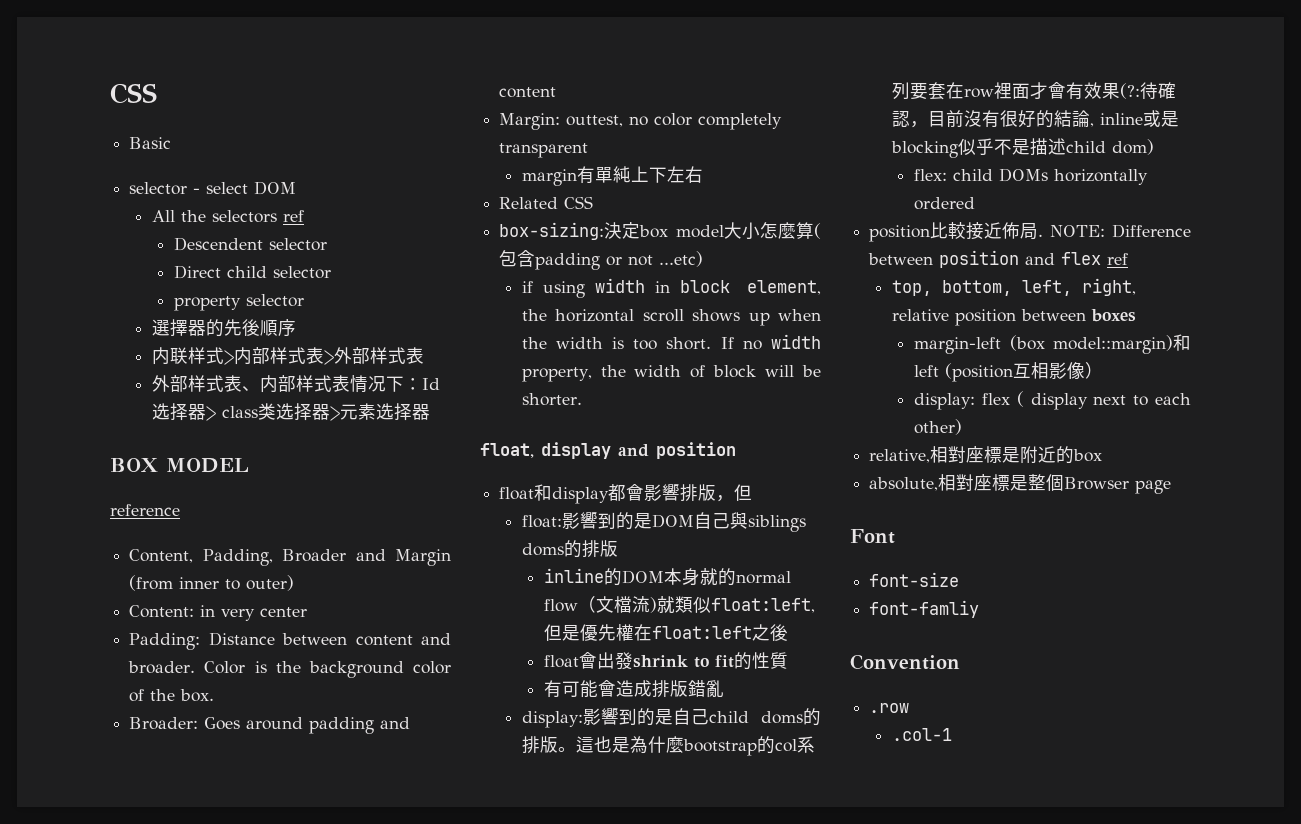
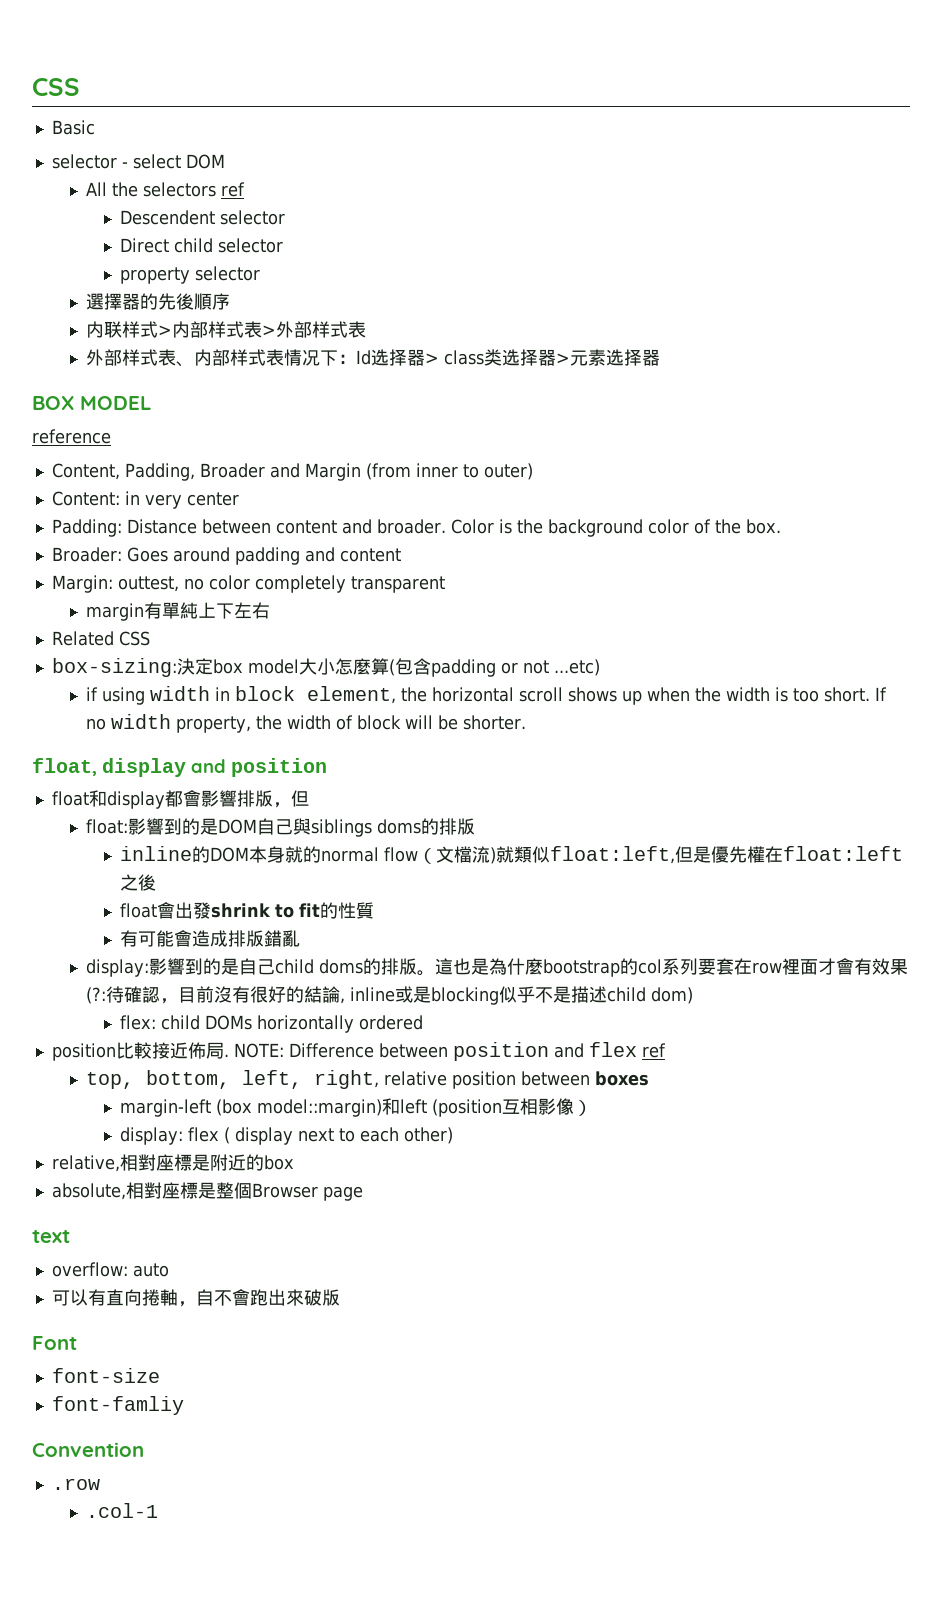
(1172, 487) none -> [32,1230,70,1243] [51,1262,169,1277] [51,1289,340,1307] // text // overflow: auto // 可以有直向捲軸，自不會跑出來破版

